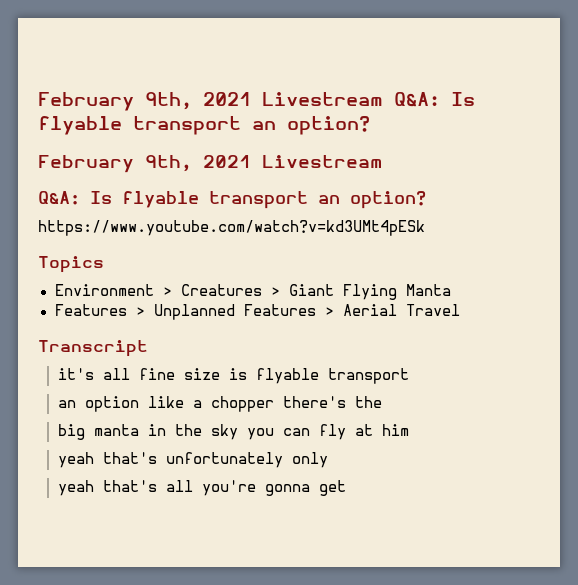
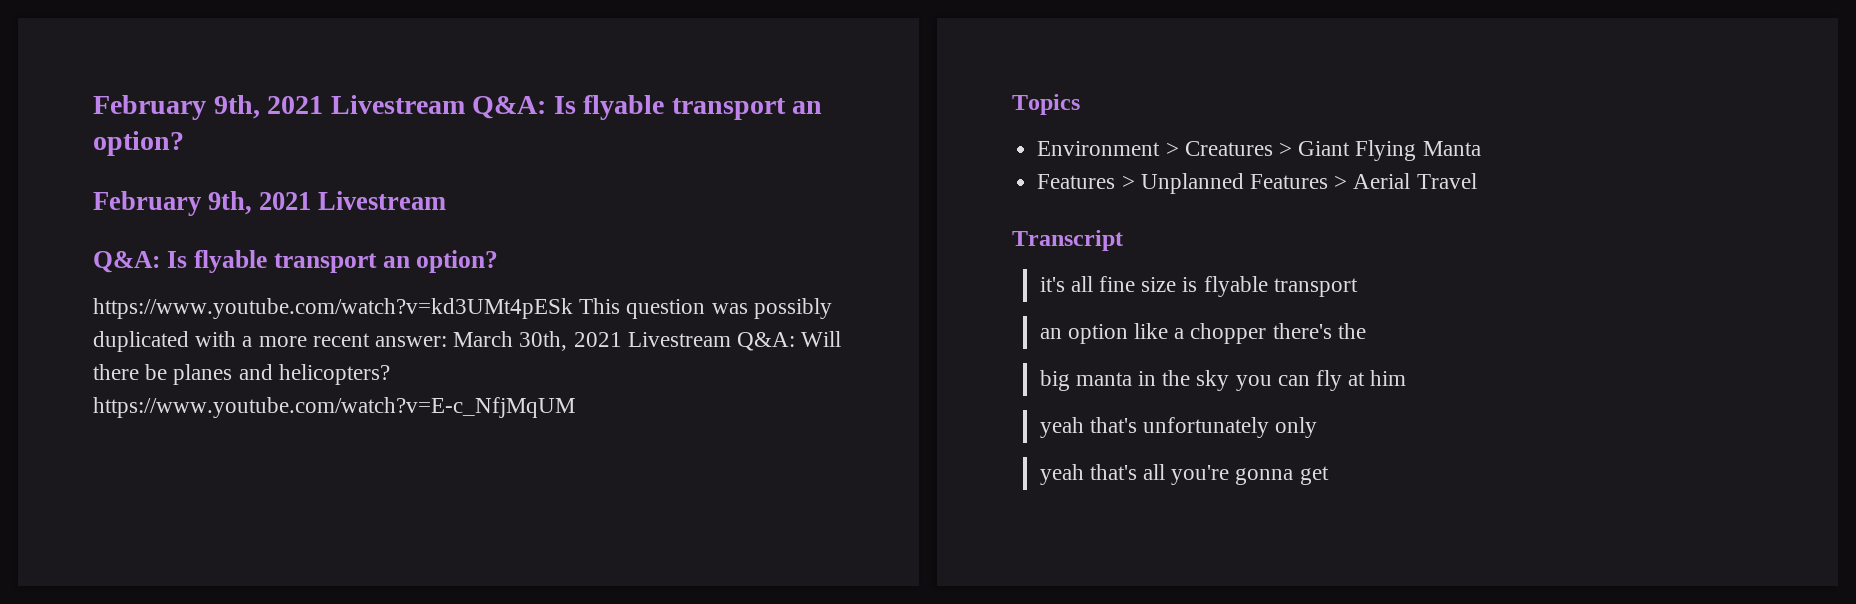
(425, 228) none -> [579,298,832,319] [93,331,842,352] [93,364,390,385] [93,397,575,418] This question was possibly duplicated with a more recent answer: March 30th, 2021 Livestream Q&A: Will there be planes and helicopters? https://www.youtube.com/watch?v=E-c_NfjMqUM

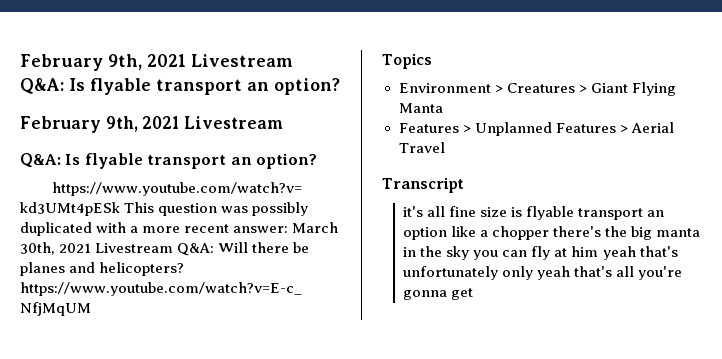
(1358, 287) // -> (644, 214) none
(1366, 331) // -> (628, 231) none
(1407, 378) // -> (599, 251) none
(1318, 427) // -> (534, 273) none

